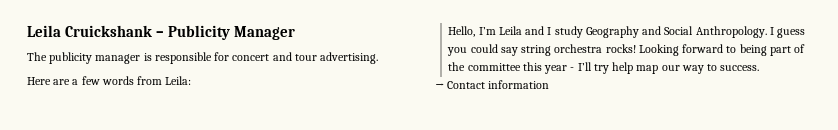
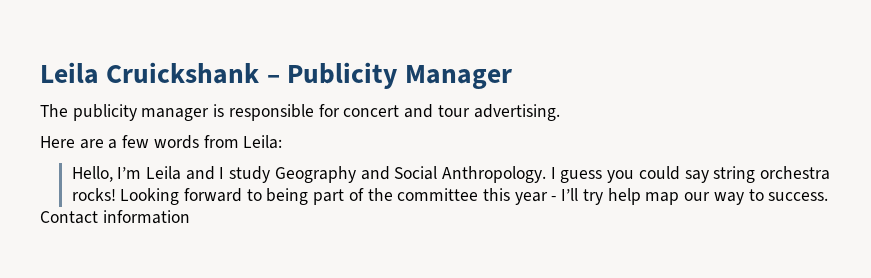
[435,83,444,89] → -> (829, 196) none

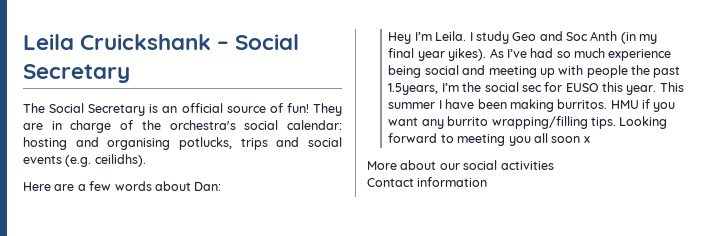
[287,62,512,89] Publicity Manager -> [235,34,300,50] [23,64,130,83] Social Secretary
[72,104,560,121] publicity manager is responsible for concert and tour advertising. -> [49,103,342,116] [23,120,342,133] [23,137,342,150] [23,154,146,167] Social Secretary is an official source of fun! They are in charge of the orchestra's social calendar: hosting and organising potlucks, trips and social events (e.g. ceilidhs).
[203,135,283,149] [71,166,831,183] [71,188,829,205] from Leila: // Hello, I’m Leila and I study Geography and Social Anthropology. I guess you could say string orchestra rocks! Looking forward to being part of the committee this year - I’ll try help map our way to success. -> [154,181,222,191] [388,31,658,44] [388,48,672,61] [388,65,681,78] [388,82,684,95] [388,99,676,112] [388,116,668,129] [388,133,590,146] [367,160,554,170] about Dan: // Hey I’m Leila. I study Geo and Soc Anth (in my final year yikes). As I’ve had so much experience being social and meeting up with people the past 1.5years, I’m the social sec for EUSO this year. This summer I have been making burritos. HMU if you want any burrito wrapping/filling tips. Looking forward to meeting you all soon x // More about our social activities

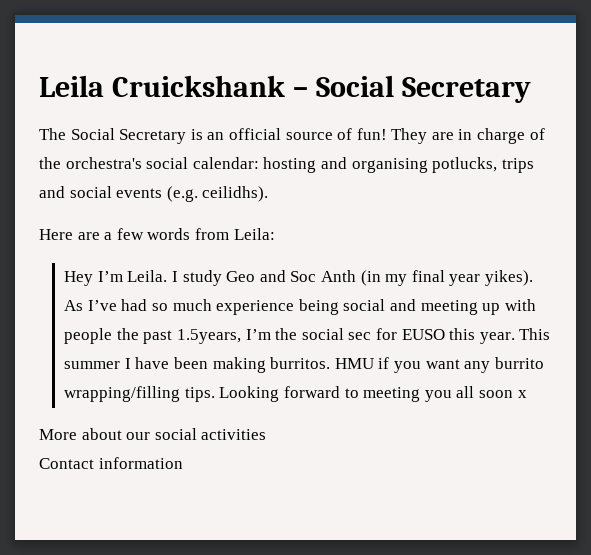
[154,181,222,191] about Dan: -> [194,228,275,240] from Leila:

